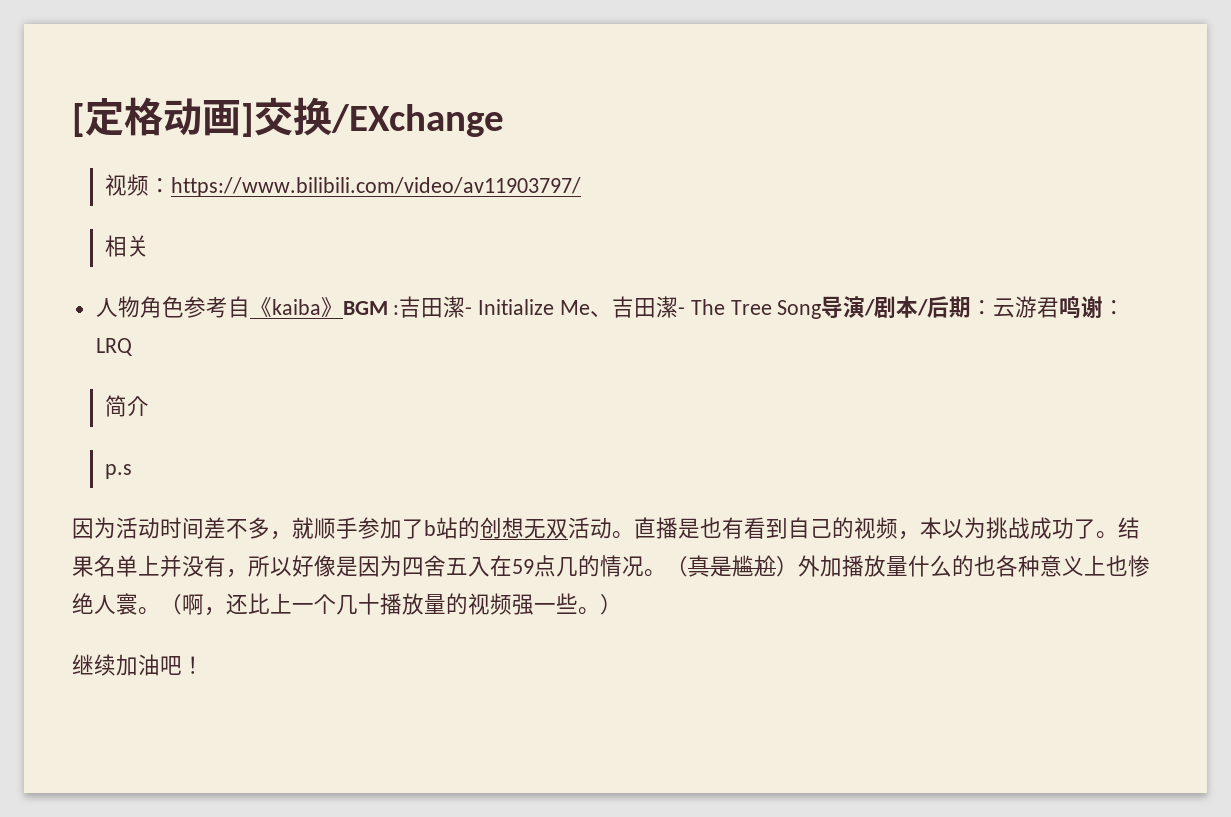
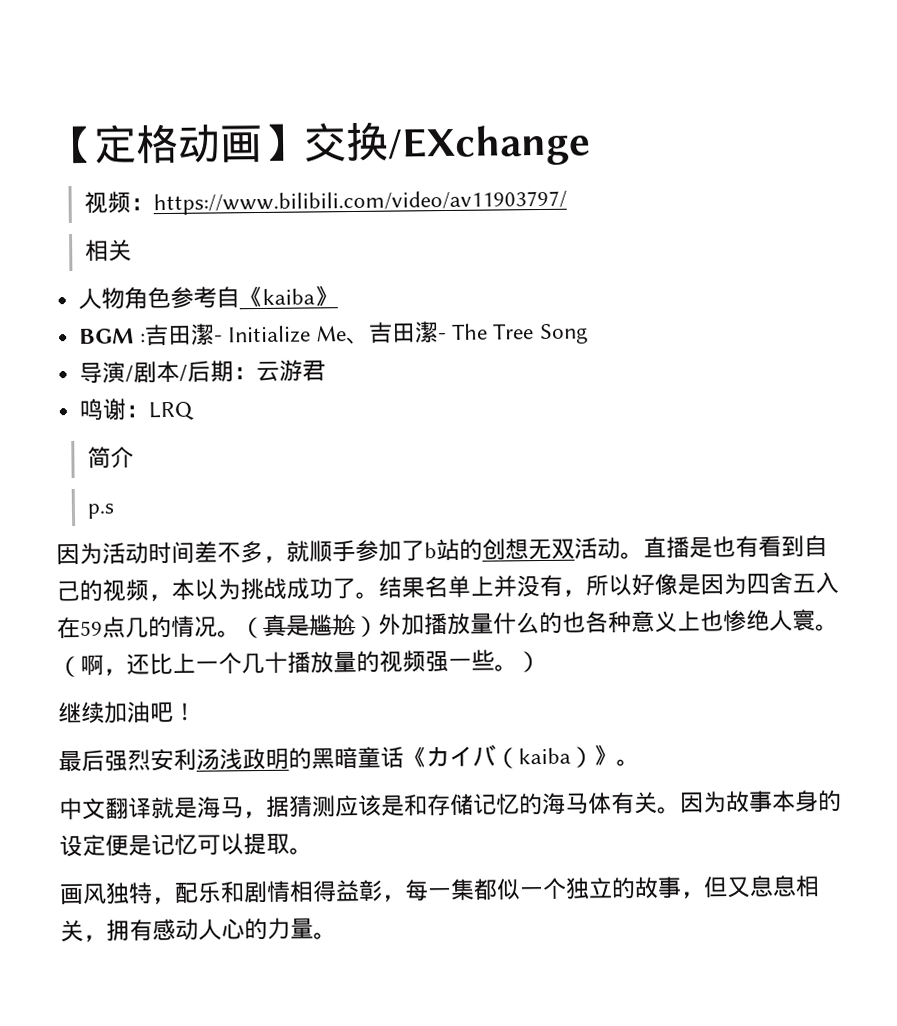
[72,103,85,137] [ -> [51,125,95,165] 【
[241,103,254,137] ] -> [261,123,305,162] 】
(343, 307) none -> (339, 296) //
(822, 309) none -> (588, 334) //
(1060, 307) none -> (327, 371) //
(204, 665) none -> [58,744,640,773] [59,789,842,821] [59,832,313,858] [59,875,820,906] [60,917,337,943] // 最后强烈安利汤浅政明的黑暗童话《カイバ（kaiba）》。 // 中文翻译就是海马，据猜测应该是和存储记忆的海马体有关。因为故事本身的设定便是记忆可以提取。 // 画风独特，配乐和剧情相得益彰，每一集都似一个独立的故事，但又息息相关，拥有感动人心的力量。

